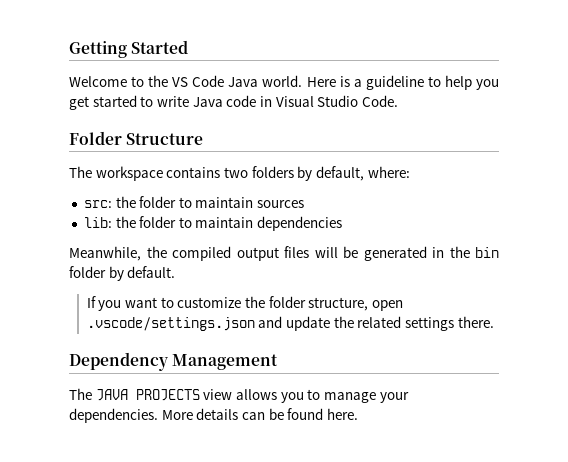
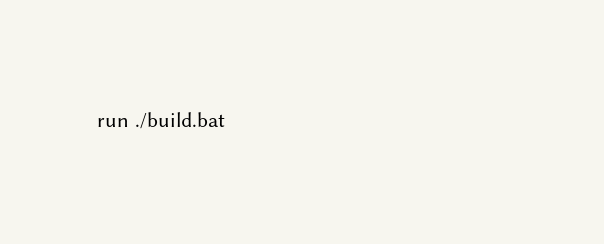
[69,40,189,58] [69,75,500,90] [69,95,398,110] [69,131,204,145] [69,166,410,181] [83,196,305,208] [83,216,343,231] [69,246,499,261] [69,266,176,281] [86,296,403,311] [86,316,494,331] [69,352,279,371] [69,388,409,403] [69,408,358,423] Getting Started // Welcome to the VS Code Java world. Here is a guideline to help you get started to write Java code in Visual Studio Code. // Folder Structure // The workspace contains two folders by default, where: // src: the folder to maintain sources // lib: the folder to maintain dependencies // Meanwhile, the compiled output files will be generated in the bin folder by default. // If you want to customize the folder structure, open .vscode/settings.json and update the related settings there. // Dependency Management // The JAVA PROJECTS view allows you to manage your dependencies. More details can be found here. -> [97,112,225,129] run ./build.bat

